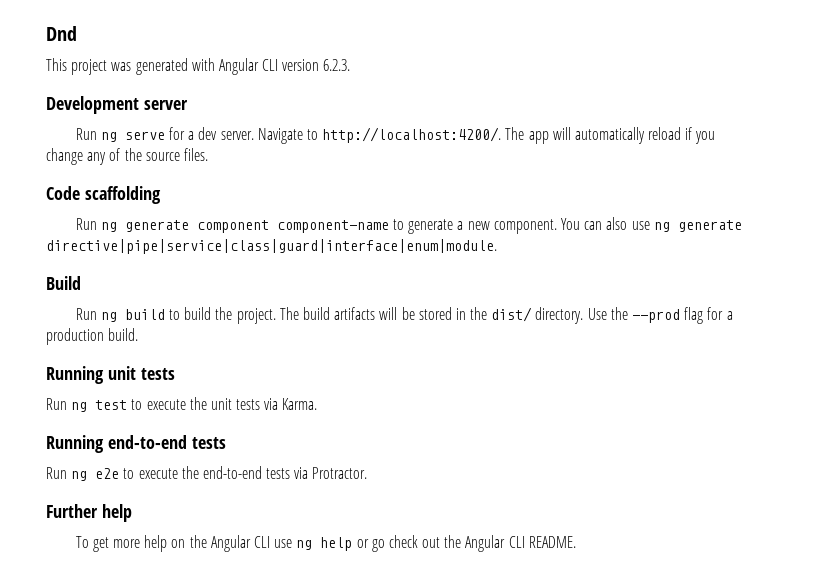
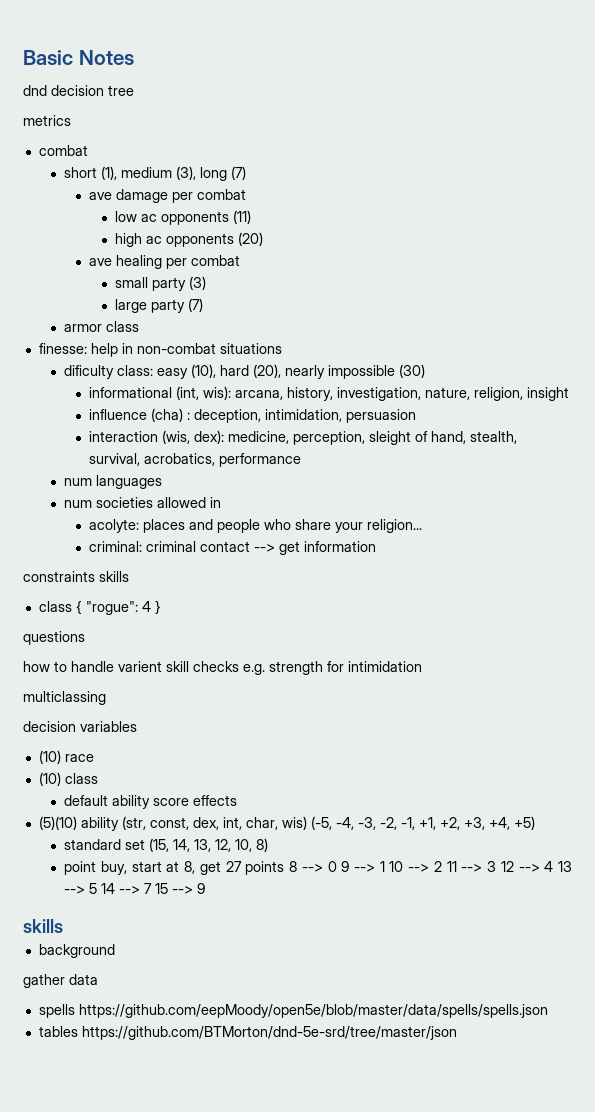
[46,26,77,41] [46,58,351,75] [46,96,188,114] [75,127,716,144] [46,148,208,165] [46,186,161,204] [75,217,742,234] [46,239,497,254] [46,276,81,290] [75,307,733,324] [46,328,139,345] [46,366,175,384] [46,397,318,412] [46,435,226,453] [46,466,368,481] [46,504,132,522] [75,535,576,552] Dnd // This project was generated with Angular CLI version 6.2.3. // Development server // Run ng serve for a dev server. Navigate to http://localhost:4200/. The app will automatically reload if you change any of the source files. // Code scaffolding // Run ng generate component component-name to generate a new component. You can also use ng generate directive|pipe|service|class|guard|interface|enum|module. // Build // Run ng build to build the project. The build artifacts will be stored in the dist/ directory. Use the --prod flag for a production build. // Running unit tests // Run ng test to execute the unit tests via Karma. // Running end-to-end tests // Run ng e2e to execute the end-to-end tests via Protractor. // Further help // To get more help on the Angular CLI use ng help or go check out the Angular CLI README. -> [23,50,134,65] [23,85,134,96] [23,115,71,126] [38,145,88,156] [64,166,247,181] [89,189,247,203] [114,210,251,225] [114,232,263,247] [89,255,241,269] [114,276,206,291] [114,298,203,313] [64,321,140,332] [38,343,282,357] [64,364,426,379] [89,386,570,401] [89,408,417,423] [89,430,518,445] [89,453,302,467] [64,475,163,489] [64,497,222,508] [89,519,423,533] [89,541,377,555] [23,571,129,582] [38,600,161,615] [23,631,85,645] [23,661,422,675] [23,691,106,705] [23,721,137,732] [38,750,94,764] [38,772,98,786] [64,795,238,809] [38,816,535,831] [64,838,269,852] [64,861,572,875] [64,883,206,894] [23,919,63,933] [38,944,115,958] [23,974,98,988] [38,1004,548,1018] [38,1026,457,1040] Basic Notes // dnd decision tree // metrics // combat // short (1), medium (3), long (7) // ave damage per combat // low ac opponents (11) // high ac opponents (20) // ave healing per combat // small party (3) // large party (7) // armor class // finesse: help in non-combat situations // dificulty class: easy (10), hard (20), nearly impossible (30) // informational (int, wis): arcana, history, investigation, nature, religion, insight // influence (cha) : deception, intimidation, persuasion // interaction (wis, dex): medicine, perception, sleight of hand, stealth, survival, acrobatics, performance // num languages // num societies allowed in // acolyte: places and people who share your religion... // criminal: criminal contact --> get information // constraints skills // class { "rogue": 4 } // questions // how to handle varient skill checks e.g. strength for intimidation // multiclassing // decision variables // (10) race // (10) class // default ability score effects // (5)(10) ability (str, const, dex, int, char, wis) (-5, -4, -3, -2, -1, +1, +2, +3, +4, +5) // standard set (15, 14, 13, 12, 10, 8) // point buy, start at 8, get 27 points 8 --> 0 9 --> 1 10 --> 2 11 --> 3 12 --> 4 13 --> 5 14 --> 7 15 --> 9 // skills // background // gather data // spells https://github.com/eepMoody/open5e/blob/master/data/spells/spells.json // tables https://github.com/BTMorton/dnd-5e-srd/tree/master/json

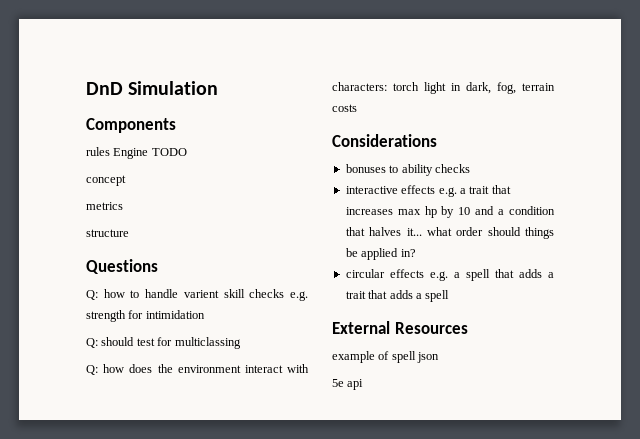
[23,50,134,65] [23,85,134,96] [23,115,71,126] [38,145,88,156] [64,166,247,181] [89,189,247,203] [114,210,251,225] [114,232,263,247] [89,255,241,269] [114,276,206,291] [114,298,203,313] [64,321,140,332] [38,343,282,357] [64,364,426,379] [89,386,570,401] [89,408,417,423] [89,430,518,445] [89,453,302,467] [64,475,163,489] [64,497,222,508] [89,519,423,533] [89,541,377,555] [23,571,129,582] [38,600,161,615] [23,631,85,645] Basic Notes // dnd decision tree // metrics // combat // short (1), medium (3), long (7) // ave damage per combat // low ac opponents (11) // high ac opponents (20) // ave healing per combat // small party (3) // large party (7) // armor class // finesse: help in non-combat situations // dificulty class: easy (10), hard (20), nearly impossible (30) // informational (int, wis): arcana, history, investigation, nature, religion, insight // influence (cha) : deception, intimidation, persuasion // interaction (wis, dex): medicine, perception, sleight of hand, stealth, survival, acrobatics, performance // num languages // num societies allowed in // acolyte: places and people who share your religion... // criminal: criminal contact --> get information // constraints skills // class { "rogue": 4 } // questions // -> [86,81,219,95] [86,118,176,133] [86,147,187,159] [86,175,126,186] [86,202,123,210] [86,229,129,237] [86,259,158,274] [86,290,98,300] DnD Simulation // Components // rules Engine TODO // concept // metrics // structure // Questions // Q:
[23,691,106,705] [23,721,137,732] [38,750,94,764] [38,772,98,786] [64,795,238,809] [38,816,535,831] [64,838,269,852] [64,861,572,875] [64,883,206,894] [23,919,63,933] [38,944,115,958] [23,974,98,988] [38,1004,548,1018] [38,1026,457,1040] multiclassing // decision variables // (10) race // (10) class // default ability score effects // (5)(10) ability (str, const, dex, int, char, wis) (-5, -4, -3, -2, -1, +1, +2, +3, +4, +5) // standard set (15, 14, 13, 12, 10, 8) // point buy, start at 8, get 27 points 8 --> 0 9 --> 1 10 --> 2 11 --> 3 12 --> 4 13 --> 5 14 --> 7 15 --> 9 // skills // background // gather data // spells https://github.com/eepMoody/open5e/blob/master/data/spells/spells.json // tables https://github.com/BTMorton/dnd-5e-srd/tree/master/json -> [86,337,241,349] [86,364,309,375] [332,82,555,94] [332,104,357,112] [332,134,437,147] [345,164,470,176] [345,185,511,197] [345,206,555,218] [345,227,554,239] [345,248,416,260] [345,269,554,281] [345,290,450,302] [332,321,468,334] [332,351,440,363] [332,379,364,390] Q: should test for multiclassing // Q: how does the environment interact with characters: torch light in dark, fog, terrain costs // Considerations // bonuses to ability checks // interactive effects e.g. a trait that increases max hp by 10 and a condition that halves it... what order should things be applied in? // circular effects e.g. a spell that adds a trait that adds a spell // External Resources // example of spell json // 5e api

